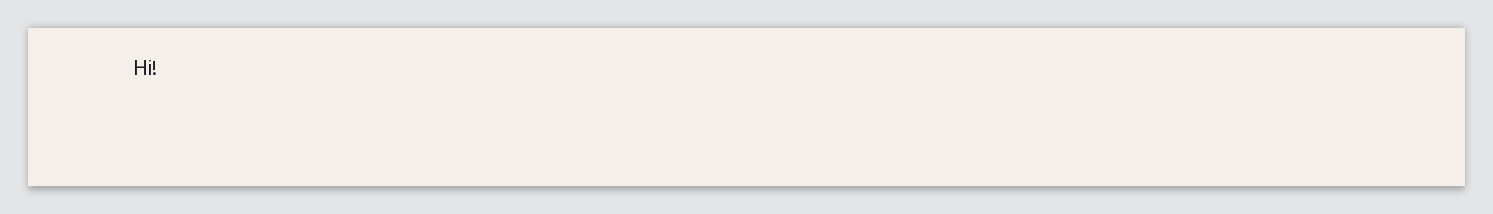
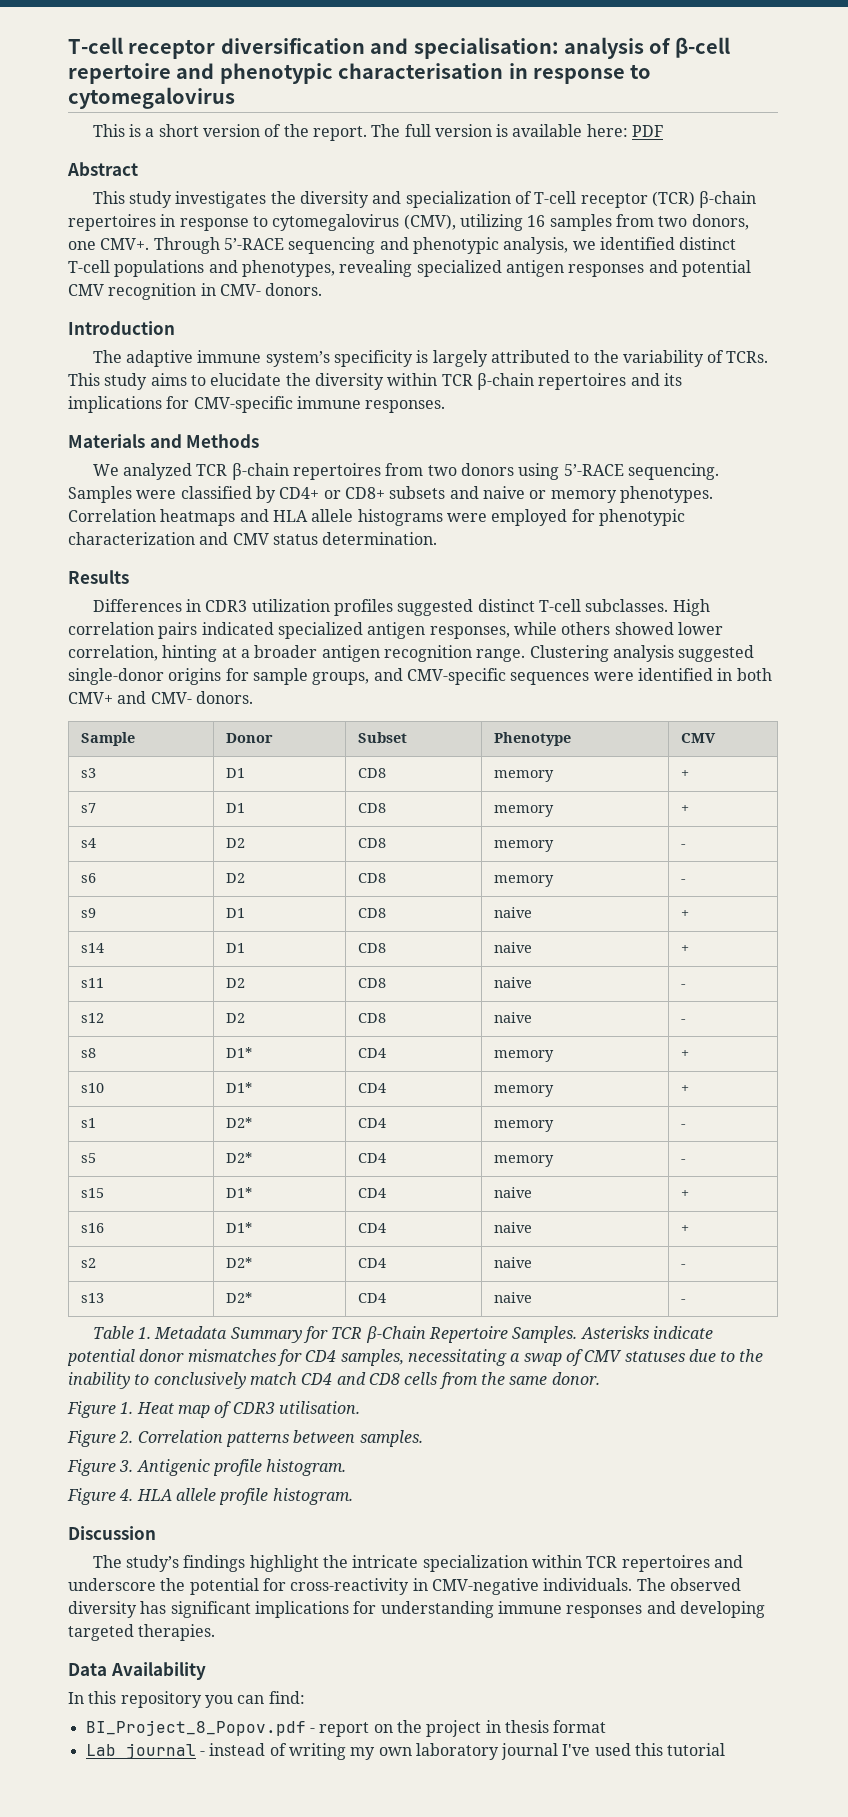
[133,60,157,75] Hi! -> [68,37,730,59] [68,63,652,84] [68,87,235,109] [92,124,664,141] [67,162,138,176] [92,191,757,208] [68,214,749,231] [68,237,737,254] [68,260,751,277] [68,283,323,300] [68,321,175,335] [92,350,769,367] [68,373,682,390] [68,396,446,413] [68,434,260,448] [92,463,719,480] [68,486,713,503] [68,509,685,526] [68,532,438,545] [68,570,129,584] [92,599,710,616] [68,622,723,639] [68,645,755,662] [68,668,772,685] [68,691,253,704] [80,732,135,746] [225,733,273,743] [357,732,407,743] [493,732,571,746] [680,733,716,743] [80,768,96,778] [225,768,245,778] [357,768,386,778] [493,770,554,782] [680,770,689,778] [80,803,96,813] [225,803,245,813] [357,803,386,813] [493,805,554,817] [680,805,689,813] [80,838,96,848] [225,838,245,848] [357,838,386,848] [493,840,554,852] [680,844,686,848] [80,873,96,883] [225,873,245,883] [357,873,386,883] [493,875,554,887] [680,879,686,883] [80,908,96,918] [225,908,245,918] [357,908,386,918] [493,907,532,918] [680,910,689,918] [80,943,104,953] [225,943,245,953] [357,943,386,953] [493,942,532,953] [680,945,689,953] [80,978,104,988] [225,978,245,988] [357,978,386,988] [493,977,532,988] [680,984,686,988] [80,1013,104,1023] [225,1013,245,1023] [357,1013,386,1023] [493,1012,532,1023] [680,1019,686,1023] [80,1048,96,1058] [225,1047,252,1058] [357,1048,386,1058] [493,1050,554,1062] [680,1050,689,1058] [80,1083,104,1093] [225,1082,252,1093] [357,1083,386,1093] [493,1085,554,1097] [680,1085,689,1093] [80,1118,96,1128] [225,1117,252,1128] [357,1118,386,1128] [493,1120,554,1132] [680,1124,686,1128] [80,1153,96,1163] [225,1152,252,1163] [357,1153,386,1163] [493,1155,554,1167] [680,1159,686,1163] [80,1188,104,1198] [225,1187,252,1198] [357,1188,386,1198] [493,1187,532,1198] [680,1190,689,1198] [80,1223,104,1233] [225,1222,252,1233] [357,1223,386,1233] [493,1222,532,1233] [680,1225,689,1233] [80,1258,96,1268] [225,1257,252,1268] [357,1258,386,1268] [493,1257,532,1268] [680,1264,686,1268] [80,1293,104,1303] [225,1292,252,1303] [357,1293,386,1303] [493,1292,532,1303] [680,1299,686,1303] [92,1326,713,1343] [67,1349,764,1366] [68,1372,600,1389] [67,1401,360,1418] [67,1430,423,1447] [67,1459,347,1476] [67,1488,353,1505] [68,1526,156,1540] [92,1555,743,1572] [68,1578,741,1595] [68,1601,765,1618] [68,1624,216,1641] [68,1662,206,1680] [68,1691,305,1708] [85,1720,607,1737] [85,1743,726,1760] T-cell receptor diversification and specialisation: analysis of β-cell repertoire and phenotypic characterisation in response to cytomegalovirus // This is a short version of the report. The full version is available here: PDF // Abstract // This study investigates the diversity and specialization of T-cell receptor (TCR) β-chain repertoires in response to cytomegalovirus (CMV), utilizing 16 samples from two donors, one CMV+. Through 5’-RACE sequencing and phenotypic analysis, we identified distinct T-cell populations and phenotypes, revealing specialized antigen responses and potential CMV recognition in CMV- donors. // Introduction // The adaptive immune system’s specificity is largely attributed to the variability of TCRs. This study aims to elucidate the diversity within TCR β-chain repertoires and its implications for CMV-specific immune responses. // Materials and Methods // We analyzed TCR β-chain repertoires from two donors using 5’-RACE sequencing. Samples were classified by CD4+ or CD8+ subsets and naive or memory phenotypes. Correlation heatmaps and HLA allele histograms were employed for phenotypic characterization and CMV status determination. // Results // Differences in CDR3 utilization profiles suggested distinct T-cell subclasses. High correlation pairs indicated specialized antigen responses, while others showed lower correlation, hinting at a broader antigen recognition range. Clustering analysis suggested single-donor origins for sample groups, and CMV-specific sequences were identified in both CMV+ and CMV- donors. // Sample | Donor | Subset | Phenotype | CMV // s3 | D1 | CD8 | memory | + // s7 | D1 | CD8 | memory | + // s4 | D2 | CD8 | memory | - // s6 | D2 | CD8 | memory | - // s9 | D1 | CD8 | naive | + // s14 | D1 | CD8 | naive | + // s11 | D2 | CD8 | naive | - // s12 | D2 | CD8 | naive | - // s8 | D1* | CD4 | memory | + // s10 | D1* | CD4 | memory | + // s1 | D2* | CD4 | memory | - // s5 | D2* | CD4 | memory | - // s15 | D1* | CD4 | naive | + // s16 | D1* | CD4 | naive | + // s2 | D2* | CD4 | naive | - // s13 | D2* | CD4 | naive | - // Table 1. Metadata Summary for TCR β-Chain Repertoire Samples. Asterisks indicate potential donor mismatches for CD4 samples, necessitating a swap of CMV statuses due to the inability to conclusively match CD4 and CD8 cells from the same donor. // Figure 1. Heat map of CDR3 utilisation. // Figure 2. Correlation patterns between samples. // Figure 3. Antigenic profile histogram. // Figure 4. HLA allele profile histogram. // Discussion // The study’s findings highlight the intricate specialization within TCR repertoires and underscore the potential for cross-reactivity in CMV-negative individuals. The observed diversity has significant implications for understanding immune responses and developing targeted therapies. // Data Availability // In this repository you can find: // BI_Project_8_Popov.pdf - report on the project in thesis format // Lab journal - instead of writing my own laboratory journal I've used this tutorial

